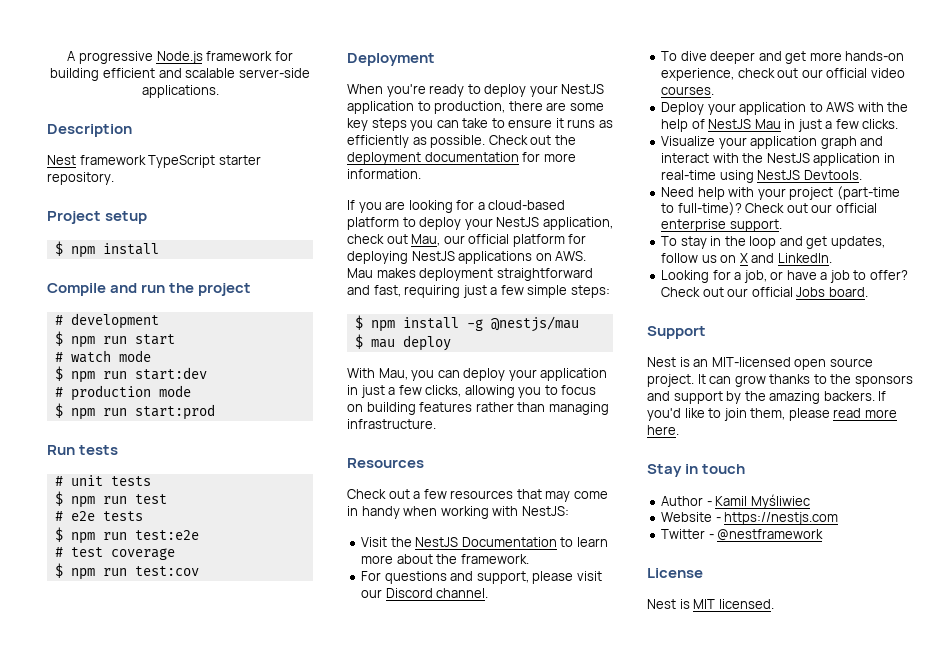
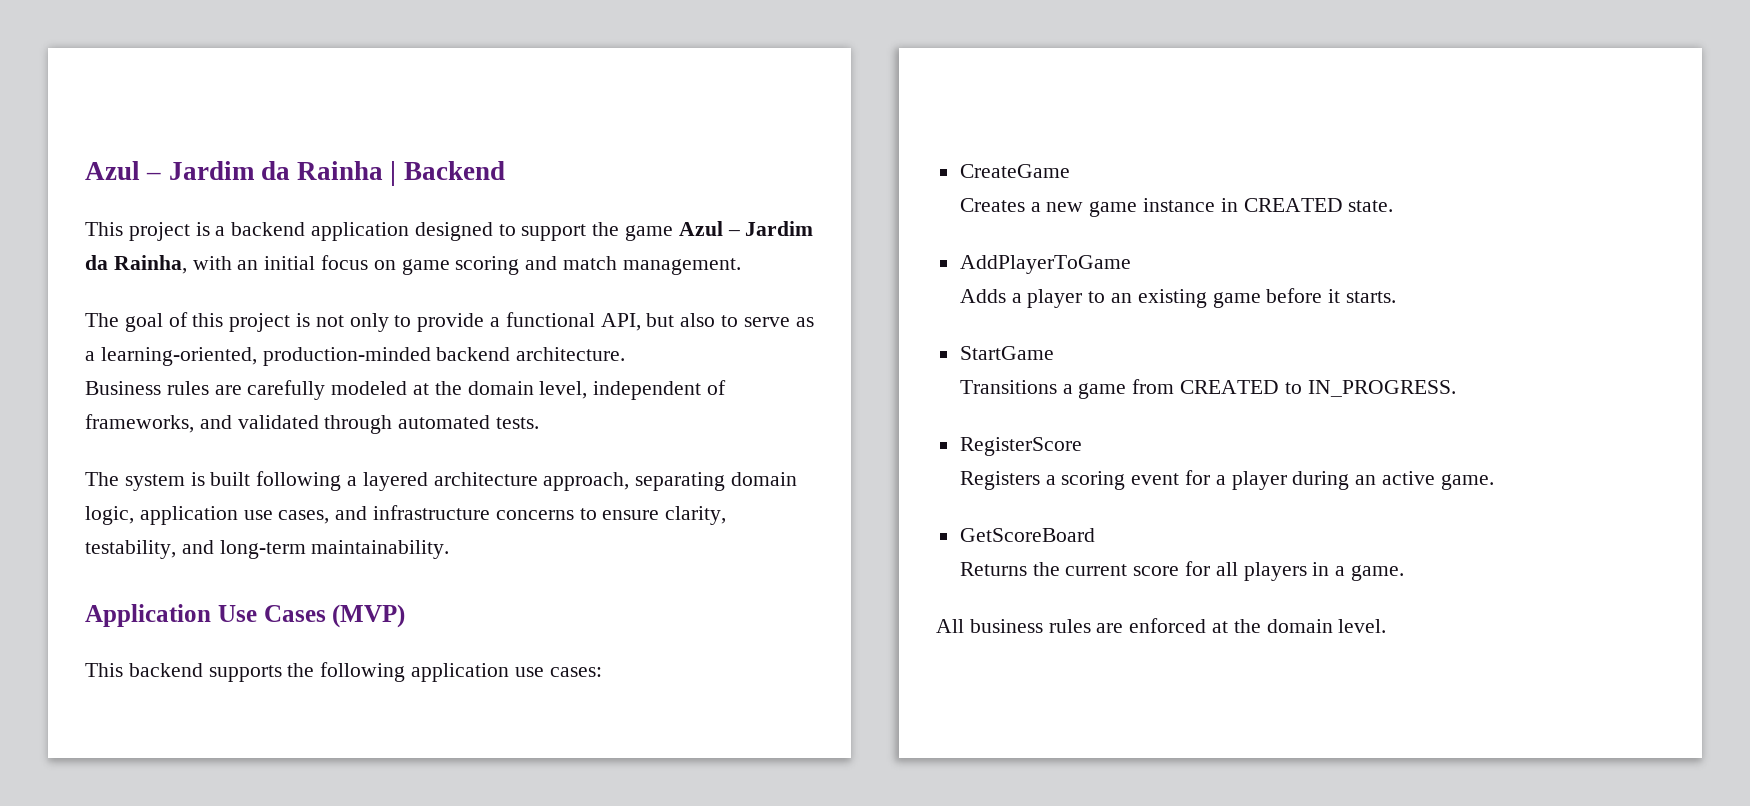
[67,51,293,64] [50,68,310,81] [141,85,219,98] [47,124,132,137] [47,155,261,168] [47,172,114,185] [47,211,148,224] [54,241,159,258] [47,283,252,296] [54,313,159,329] [54,331,175,348] [54,350,151,363] [54,366,207,383] [54,385,191,401] [54,403,215,420] [47,445,119,455] [54,475,151,486] [54,491,167,508] [54,511,143,521] [54,527,199,544] [54,547,175,560] [54,563,199,580] [347,53,435,66] [347,84,605,97] [347,101,604,114] [347,118,613,131] [347,135,576,148] [347,152,576,165] [347,169,421,179] [347,200,566,213] [347,217,613,230] [347,234,587,247] [347,251,587,264] [347,268,593,281] [347,285,610,298] [354,315,579,332] [354,334,451,351] [347,368,608,381] [347,385,597,398] [347,402,609,415] [347,419,436,429] [347,458,424,468] [347,489,608,502] [347,506,569,519] [361,537,608,547] [361,554,529,564] [361,571,602,584] [361,588,489,598] [661,51,905,64] [661,68,905,81] [661,86,715,95] [661,102,909,115] [661,119,899,132] [661,136,884,149] [661,153,895,166] [661,170,862,183] [661,186,900,200] [661,202,877,216] [661,219,782,232] [661,236,885,249] [661,253,832,263] [661,270,908,283] [661,287,868,297] [647,326,706,339] [647,357,873,370] [647,374,913,387] [647,391,887,404] [647,408,897,421] [647,425,679,435] [647,464,746,477] [661,494,810,509] [661,512,839,525] [661,529,824,541] [647,568,703,578] [647,599,774,609] A progressive Node.js framework for building efficient and scalable server-side applications. // Description // Nest framework TypeScript starter repository. // Project setup // $ npm install // Compile and run the project // # development // $ npm run start // # watch mode // $ npm run start:dev // # production mode // $ npm run start:prod // Run tests // # unit tests // $ npm run test // # e2e tests // $ npm run test:e2e // # test coverage // $ npm run test:cov // Deployment // When you're ready to deploy your NestJS application to production, there are some key steps you can take to ensure it runs as efficiently as possible. Check out the deployment documentation for more information. // If you are looking for a cloud-based platform to deploy your NestJS application, check out Mau, our official platform for deploying NestJS applications on AWS. Mau makes deployment straightforward and fast, requiring just a few simple steps: // $ npm install -g @nestjs/mau // $ mau deploy // With Mau, you can deploy your application in just a few clicks, allowing you to focus on building features rather than managing infrastructure. // Resources // Check out a few resources that may come in handy when working with NestJS: // Visit the NestJS Documentation to learn more about the framework. // For questions and support, please visit our Discord channel. // To dive deeper and get more hands-on experience, check out our official video courses. // Deploy your application to AWS with the help of NestJS Mau in just a few clicks. // Visualize your application graph and interact with the NestJS application in real-time using NestJS Devtools. // Need help with your project (part-time to full-time)? Check out our official enterprise support. // To stay in the loop and get updates, follow us on X and LinkedIn. // Looking for a job, or have a job to offer? Check out our official Jobs board. // Support // Nest is an MIT-licensed open source project. It can grow thanks to the sponsors and support by the amazing backers. If you'd like to join them, please read more here. // Stay in touch // Author - Kamil Myśliwiec // Website - https://nestjs.com // Twitter - @nestframework // License // Nest is MIT licensed. -> [85,161,505,186] [85,221,814,241] [85,255,741,275] [85,312,814,332] [85,347,626,366] [85,380,727,400] [85,414,540,434] [85,471,798,491] [85,505,727,525] [85,540,450,559] [85,604,406,628] [85,662,602,682] [959,164,1070,178] [959,198,1394,217] [959,255,1131,274] [959,288,1397,308] [959,346,1054,360] [959,379,1456,399] [959,437,1082,456] [959,470,1494,490] [959,528,1095,542] [959,561,1405,581] [936,618,1387,633] Azul – Jardim da Rainha | Backend // This project is a backend application designed to support the game Azul – Jardim da Rainha, with an initial focus on game scoring and match management. // The goal of this project is not only to provide a functional API, but also to serve as a learning-oriented, production-minded backend architecture. // Business rules are carefully modeled at the domain level, independent of frameworks, and validated through automated tests. // The system is built following a layered architecture approach, separating domain logic, application use cases, and infrastructure concerns to ensure clarity, testability, and long-term maintainability. // Application Use Cases (MVP) // This backend supports the following application use cases: // CreateGame // Creates a new game instance in CREATED state. // AddPlayerToGame // Adds a player to an existing game before it starts. // StartGame // Transitions a game from CREATED to IN_PROGRESS. // RegisterScore // Registers a scoring event for a player during an active game. // GetScoreBoard // Returns the current score for all players in a game. // All business rules are enforced at the domain level.

